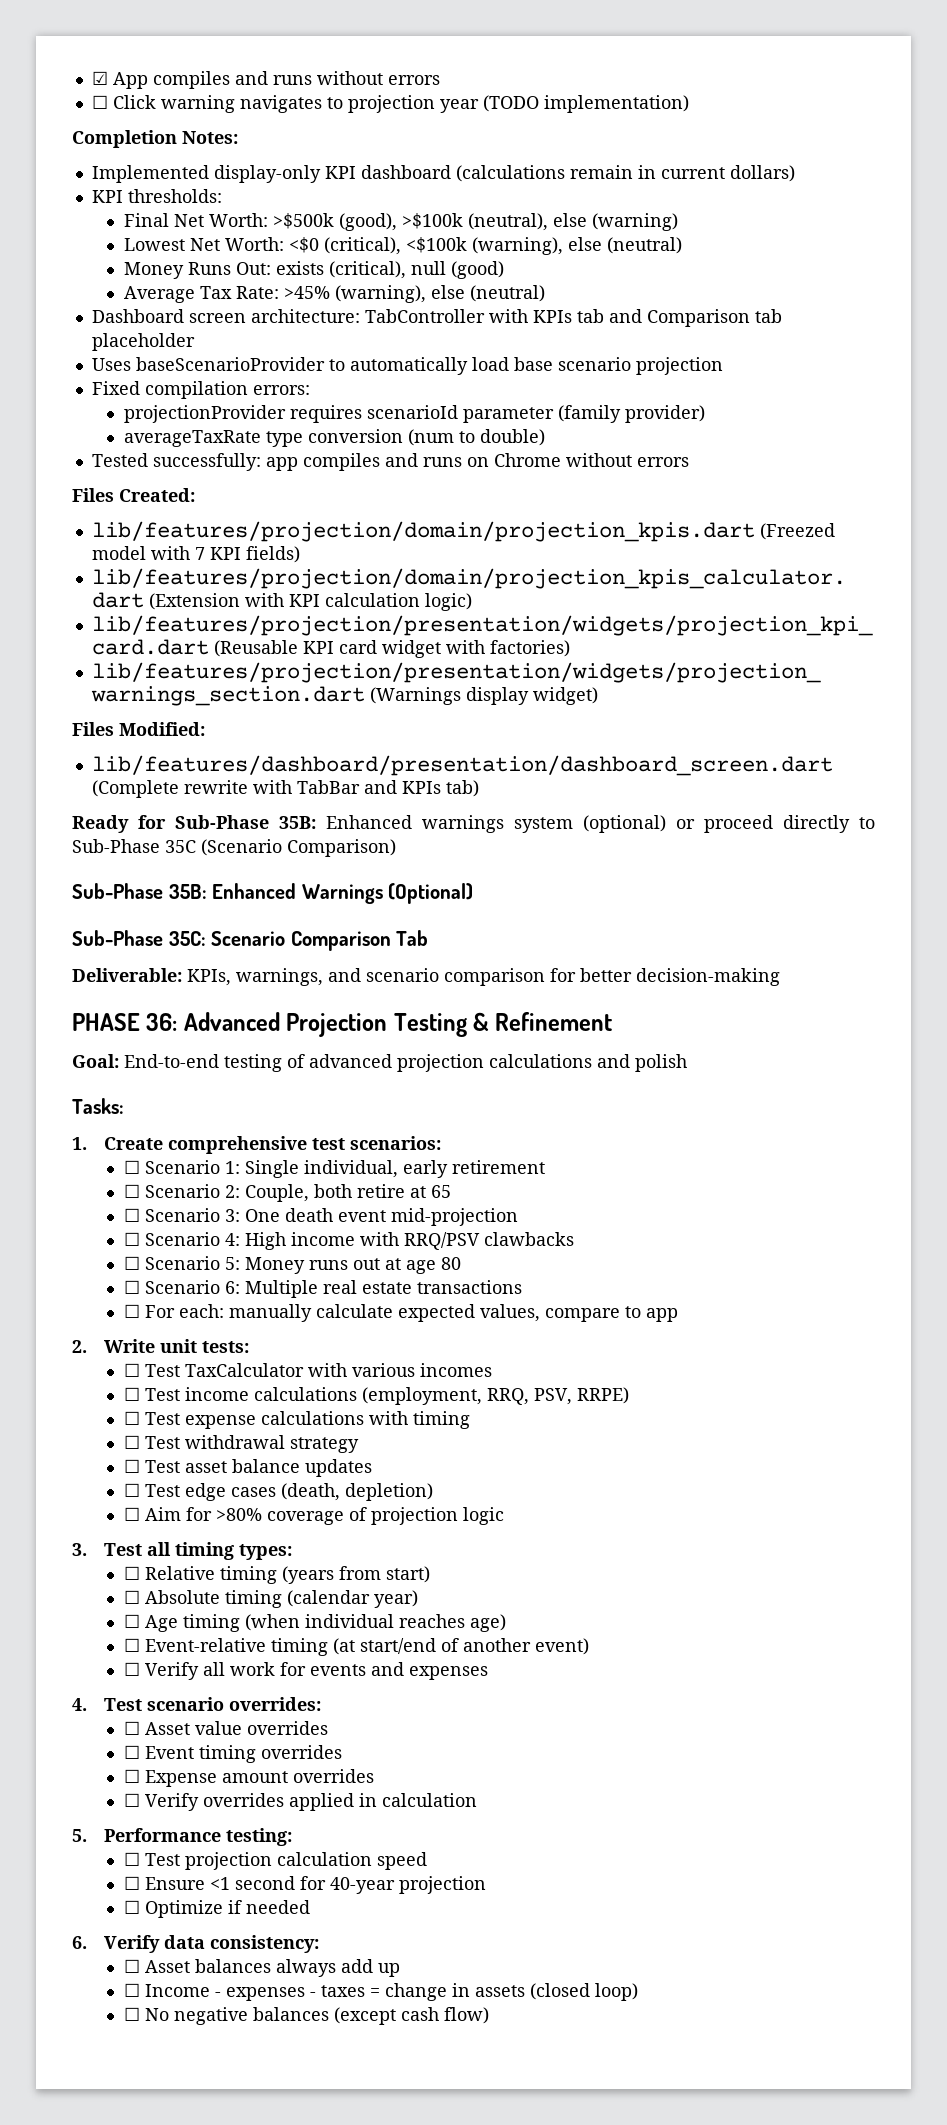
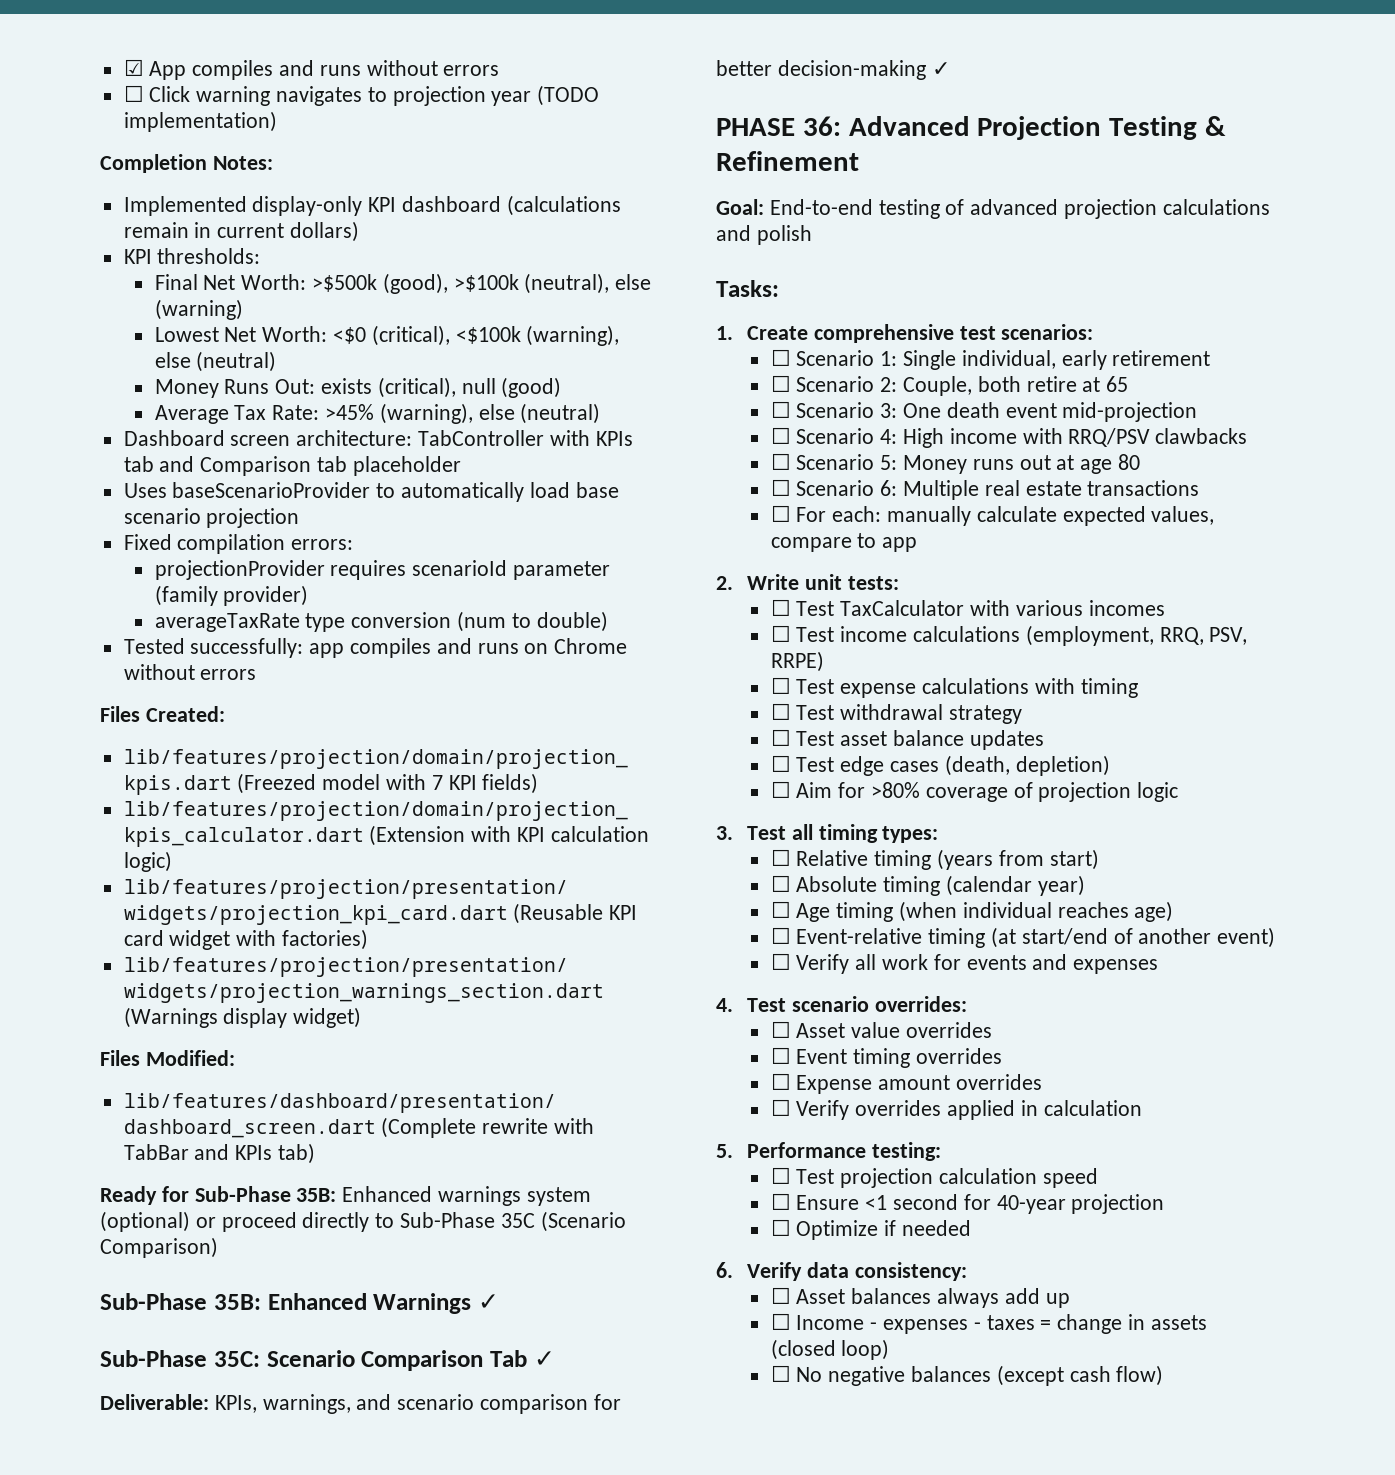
[388,883,474,904] (Optional) -> [478,1294,499,1310] ✓
(429, 938) none -> [533,1351,555,1367] ✓
(780, 977) none -> [931,62,950,76] ✓

